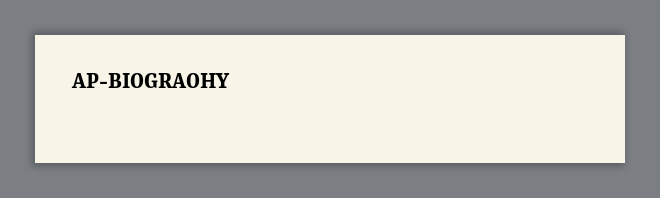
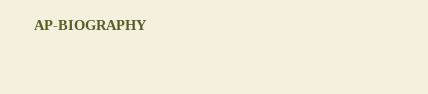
[71,73,230,88] AP-BIOGRAOHY -> [34,20,147,30] AP-BIOGRAPHY

